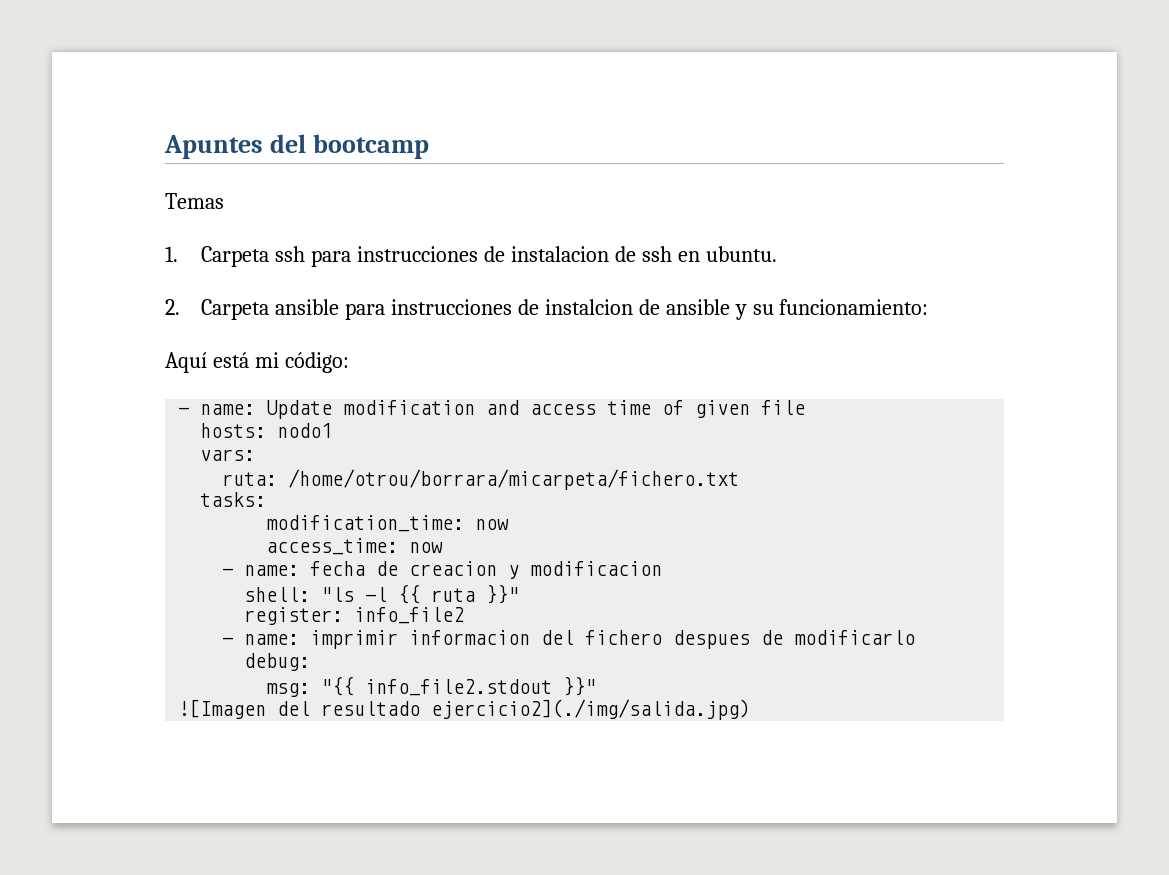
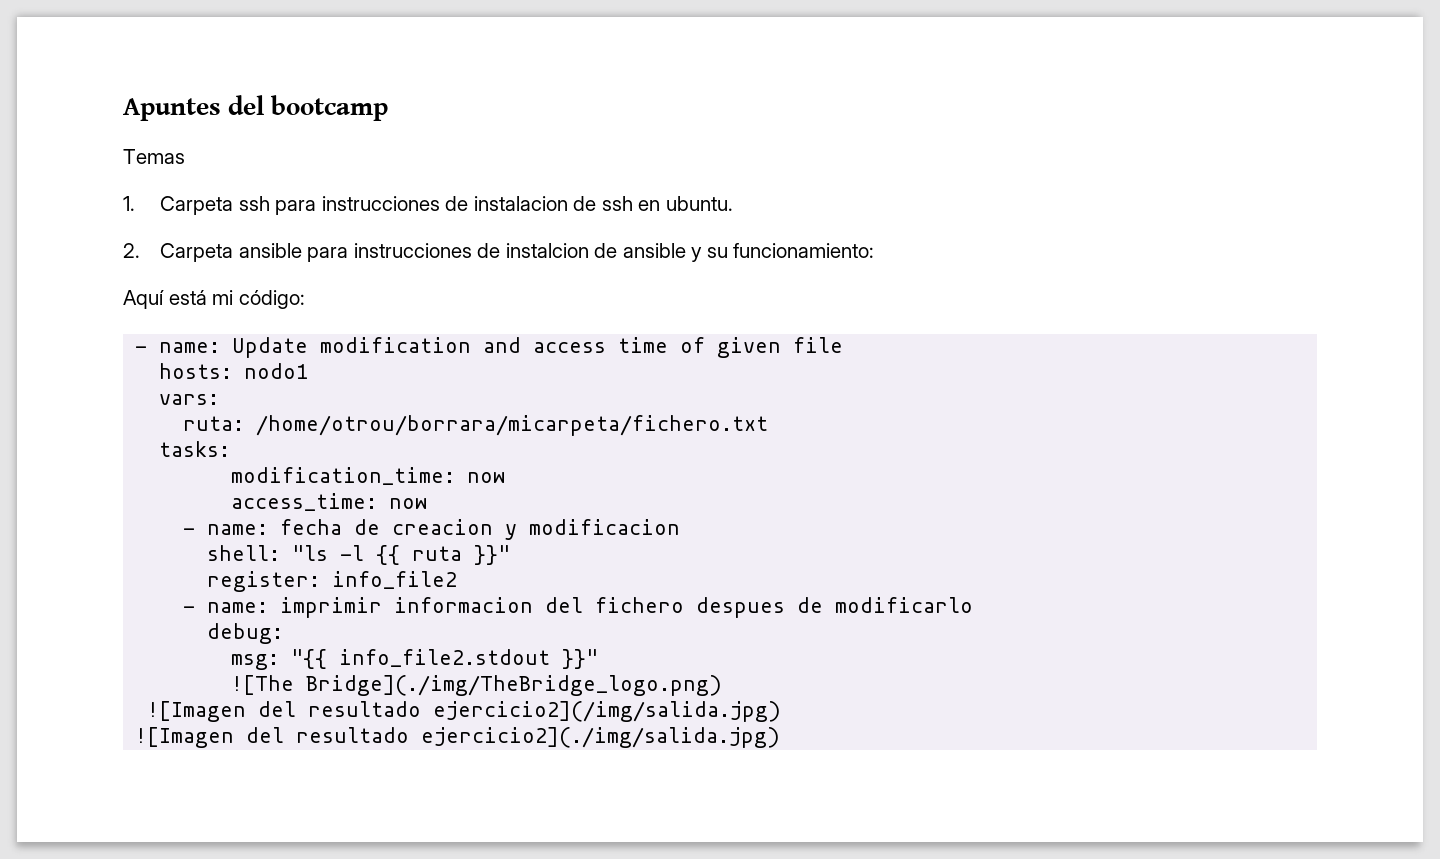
(597, 686) none -> [231,675,723,696] [147,701,782,722] // ![The Bridge](./img/TheBridge_logo.png) // ![Imagen del resultado ejercicio2](/img/salida.jpg)

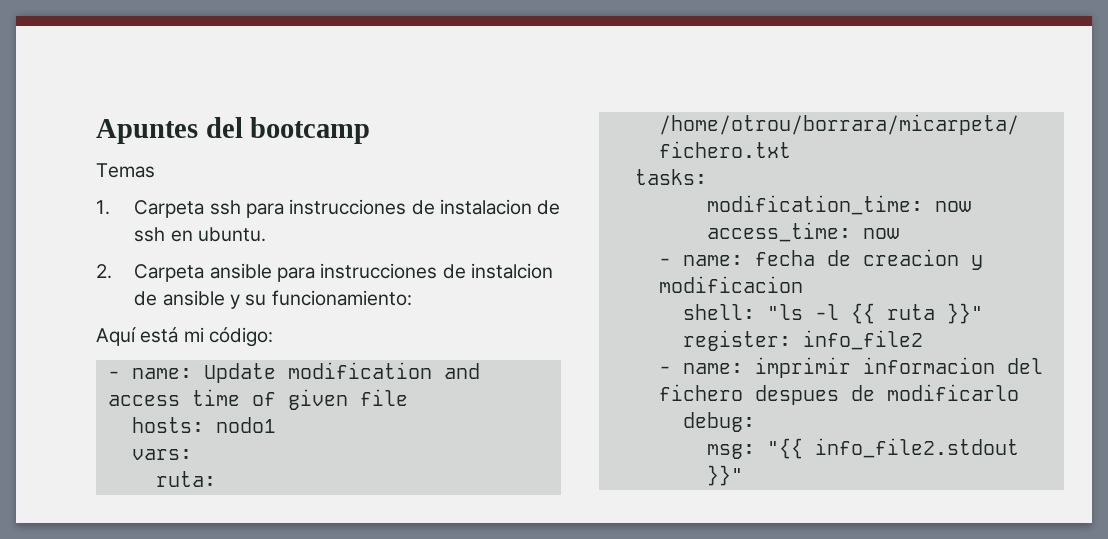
[231,675,723,696] [147,701,782,722] [135,727,781,748] // ![The Bridge](./img/TheBridge_logo.png) // ![Imagen del resultado ejercicio2](/img/salida.jpg) // ![Imagen del resultado ejercicio2](./img/salida.jpg) -> (743, 475) none

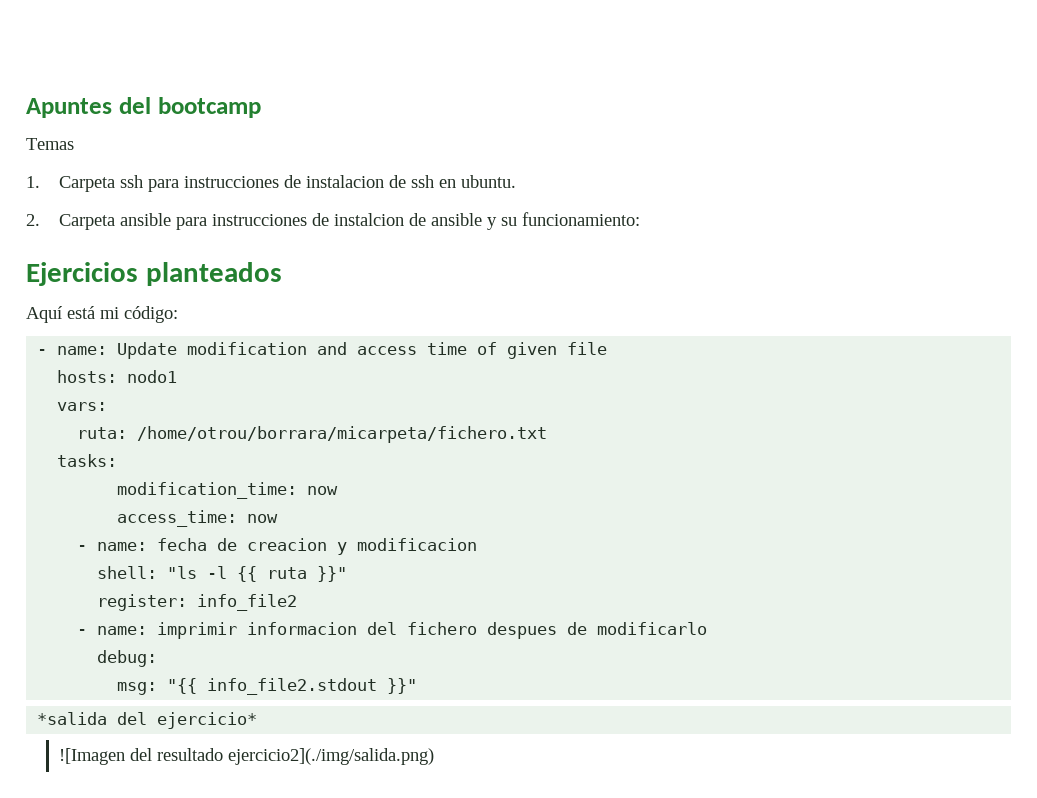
(412, 298) none -> [26,262,282,286] // Ejercicios planteados
(743, 475) none -> [37,712,258,729] [59,748,435,765] // *salida del ejercicio* // ![Imagen del resultado ejercicio2](./img/salida.png)

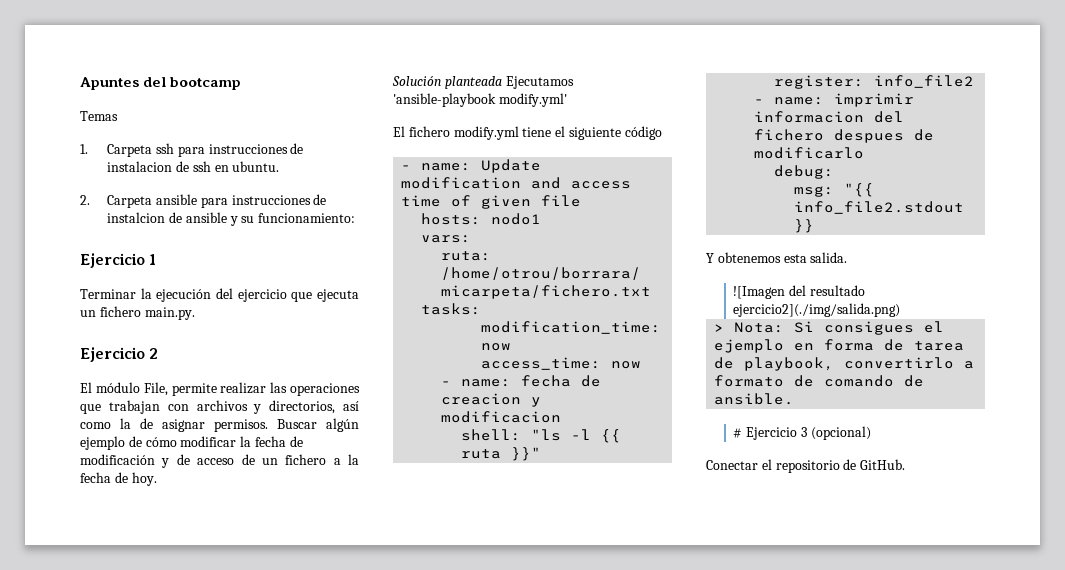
[26,262,282,286] [26,306,178,323] Ejercicios planteados // Aquí está mi código: -> [80,253,157,268] [80,288,359,302] [80,306,195,320] [80,347,159,362] [80,382,360,396] [80,400,359,414] [80,418,359,432] [80,436,303,450] [80,454,359,468] [80,472,157,486] [392,76,574,89] [393,93,567,107] [393,126,662,140] Ejercicio 1 // Terminar la ejecución del ejercicio que ejecuta un fichero main.py. // Ejercicio 2 // El módulo File, permite realizar las operaciones que trabajan con archivos y directorios, así como la de asignar permisos. Buscar algún ejemplo de cómo modificar la fecha de modificación y de acceso de un fichero a la fecha de hoy. // Solución planteada Ejecutamos 'ansible-playbook modify.yml' // El fichero modify.yml tiene el siguiente código
[387,678,418,694] [37,712,258,729] }}" // *salida del ejercicio* -> [794,219,815,233] [706,252,848,263] }} // Y obtenemos esta salida.
(435, 756) none -> [714,321,945,335] [714,339,965,353] [714,357,975,371] [714,375,925,387] [714,393,795,405] [733,426,871,440] [706,459,906,473] // > Nota: Si consigues el ejemplo en forma de tarea de playbook, convertirlo a formato de comando de ansible. // # Ejercicio 3 (opcional) // Conectar el repositorio de GitHub.

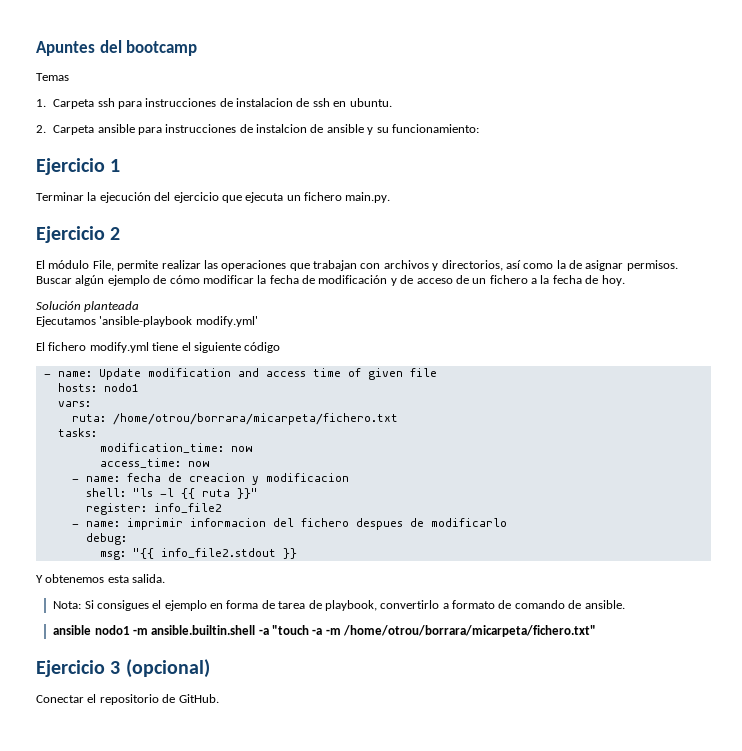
(502, 82) none -> (140, 306) //
[733,285,865,299] [733,303,901,317] [714,324,725,332] ![Imagen del resultado ejercicio2](./img/salida.png) // > -> (166, 578) none
[733,428,743,438] # -> [53,625,597,637] ansible nodo1 -m ansible.builtin.shell -a "touch -a -m /home/otrou/borrara/micarpeta/fichero.txt" //

